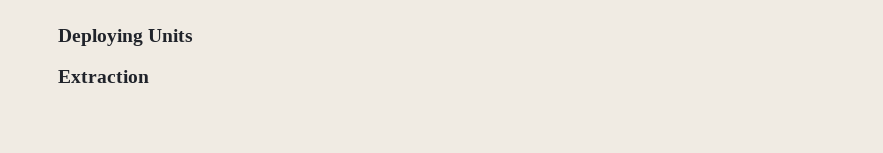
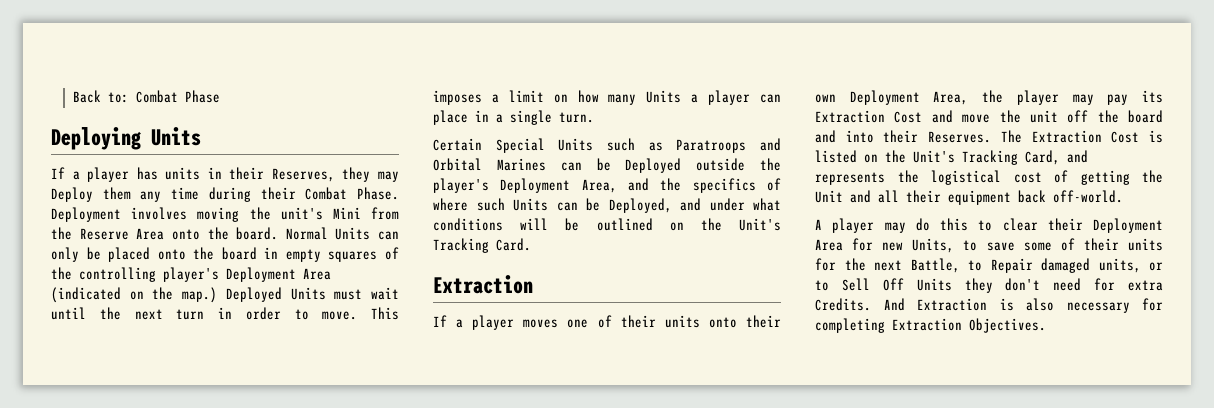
[58,29,194,46] [58,70,149,83] Deploying Units // Extraction -> [72,90,220,103] [51,127,201,150] [51,167,399,182] [51,187,400,202] [51,207,399,222] [51,227,399,240] [51,247,399,262] [51,267,331,282] [51,287,399,303] [51,307,399,320] [433,90,781,105] [433,110,594,125] [433,138,781,153] [433,158,781,173] [433,178,781,193] [433,198,781,213] [433,218,781,231] [433,238,531,253] [433,275,533,294] [433,315,781,330] [815,90,1163,105] [815,110,1163,123] [815,130,1163,143] [815,150,1088,165] [815,170,1163,185] [815,190,1123,205] [815,218,1163,233] [815,238,1163,253] [815,258,1163,273] [815,278,1163,293] [815,298,1163,313] [815,318,1046,333] Back to: Combat Phase // Deploying Units // If a player has units in their Reserves, they may Deploy them any time during their Combat Phase. Deployment involves moving the unit's Mini from the Reserve Area onto the board. Normal Units can only be placed onto the board in empty squares of the controlling player's Deployment Area (indicated on the map.) Deployed Units must wait until the next turn in order to move. This imposes a limit on how many Units a player can place in a single turn. // Certain Special Units such as Paratroops and Orbital Marines can be Deployed outside the player's Deployment Area, and the specifics of where such Units can be Deployed, and under what conditions will be outlined on the Unit's Tracking Card. // Extraction // If a player moves one of their units onto their own Deployment Area, the player may pay its Extraction Cost and move the unit off the board and into their Reserves. The Extraction Cost is listed on the Unit's Tracking Card, and represents the logistical cost of getting the Unit and all their equipment back off-world. // A player may do this to clear their Deployment Area for new Units, to save some of their units for the next Battle, to Repair damaged units, or to Sell Off Units they don't need for extra Credits. And Extraction is also necessary for completing Extraction Objectives.

